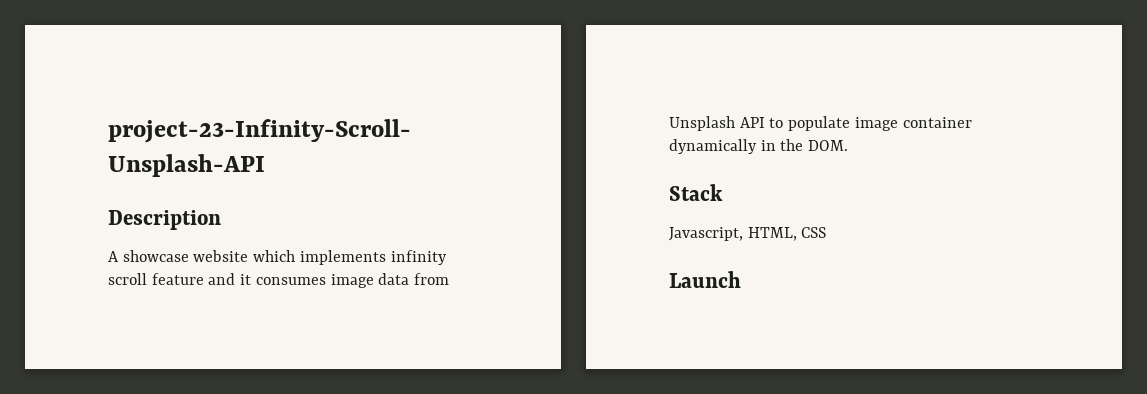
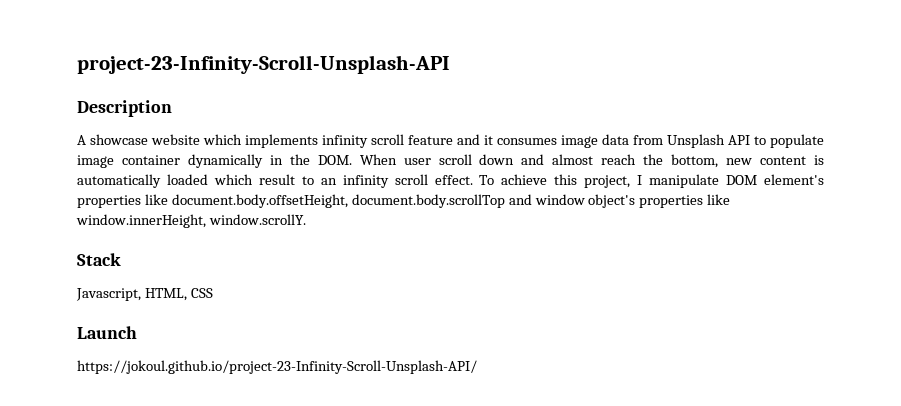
(849, 145) none -> [359,154,825,168] [77,174,824,188] [77,194,731,208] [76,214,306,228] When user scroll down and almost reach the bottom, new content is automatically loaded which result to an infinity scroll effect. To achieve this project, I manipulate DOM element's properties like document.body.offsetHeight, document.body.scrollTop and window object's properties like window.innerHeight, window.scrollY.
(741, 279) none -> [77,360,477,374] // https://jokoul.github.io/project-23-Infinity-Scroll-Unsplash-API/

